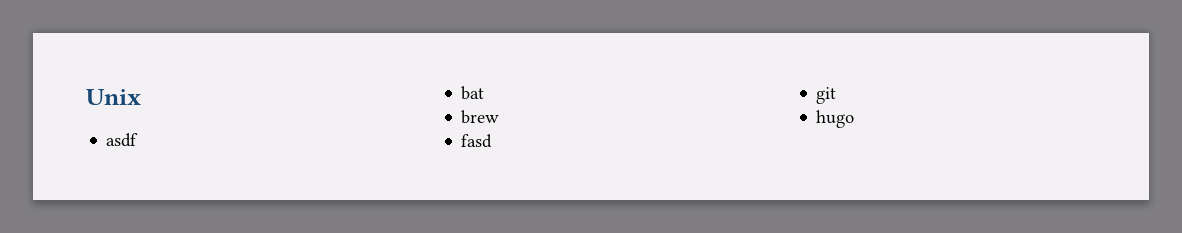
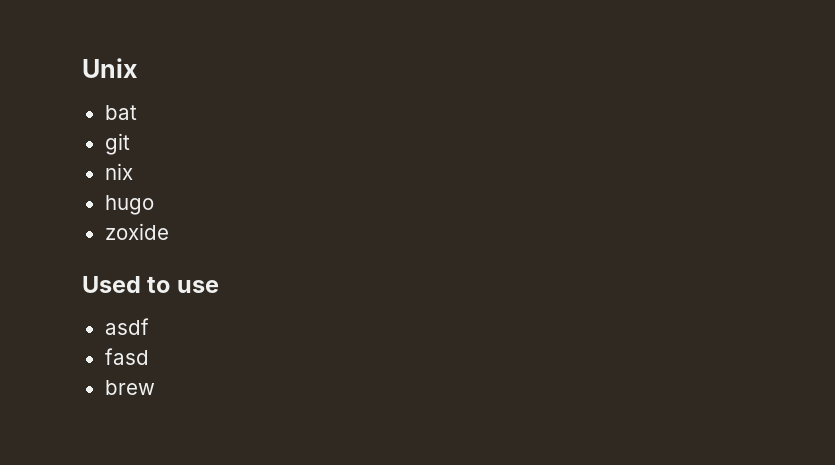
(141, 97) none -> [104,105,137,120] [104,133,130,155] [104,163,133,180] [104,195,154,215] [104,223,169,240] [82,276,219,293] // bat // git // nix // hugo // zoxide // Used to use
[461,86,485,100] bat -> [104,348,149,365] fasd
[461,134,493,148] [816,87,837,104] [816,110,855,128] // fasd // git // hugo -> (155, 387) none

